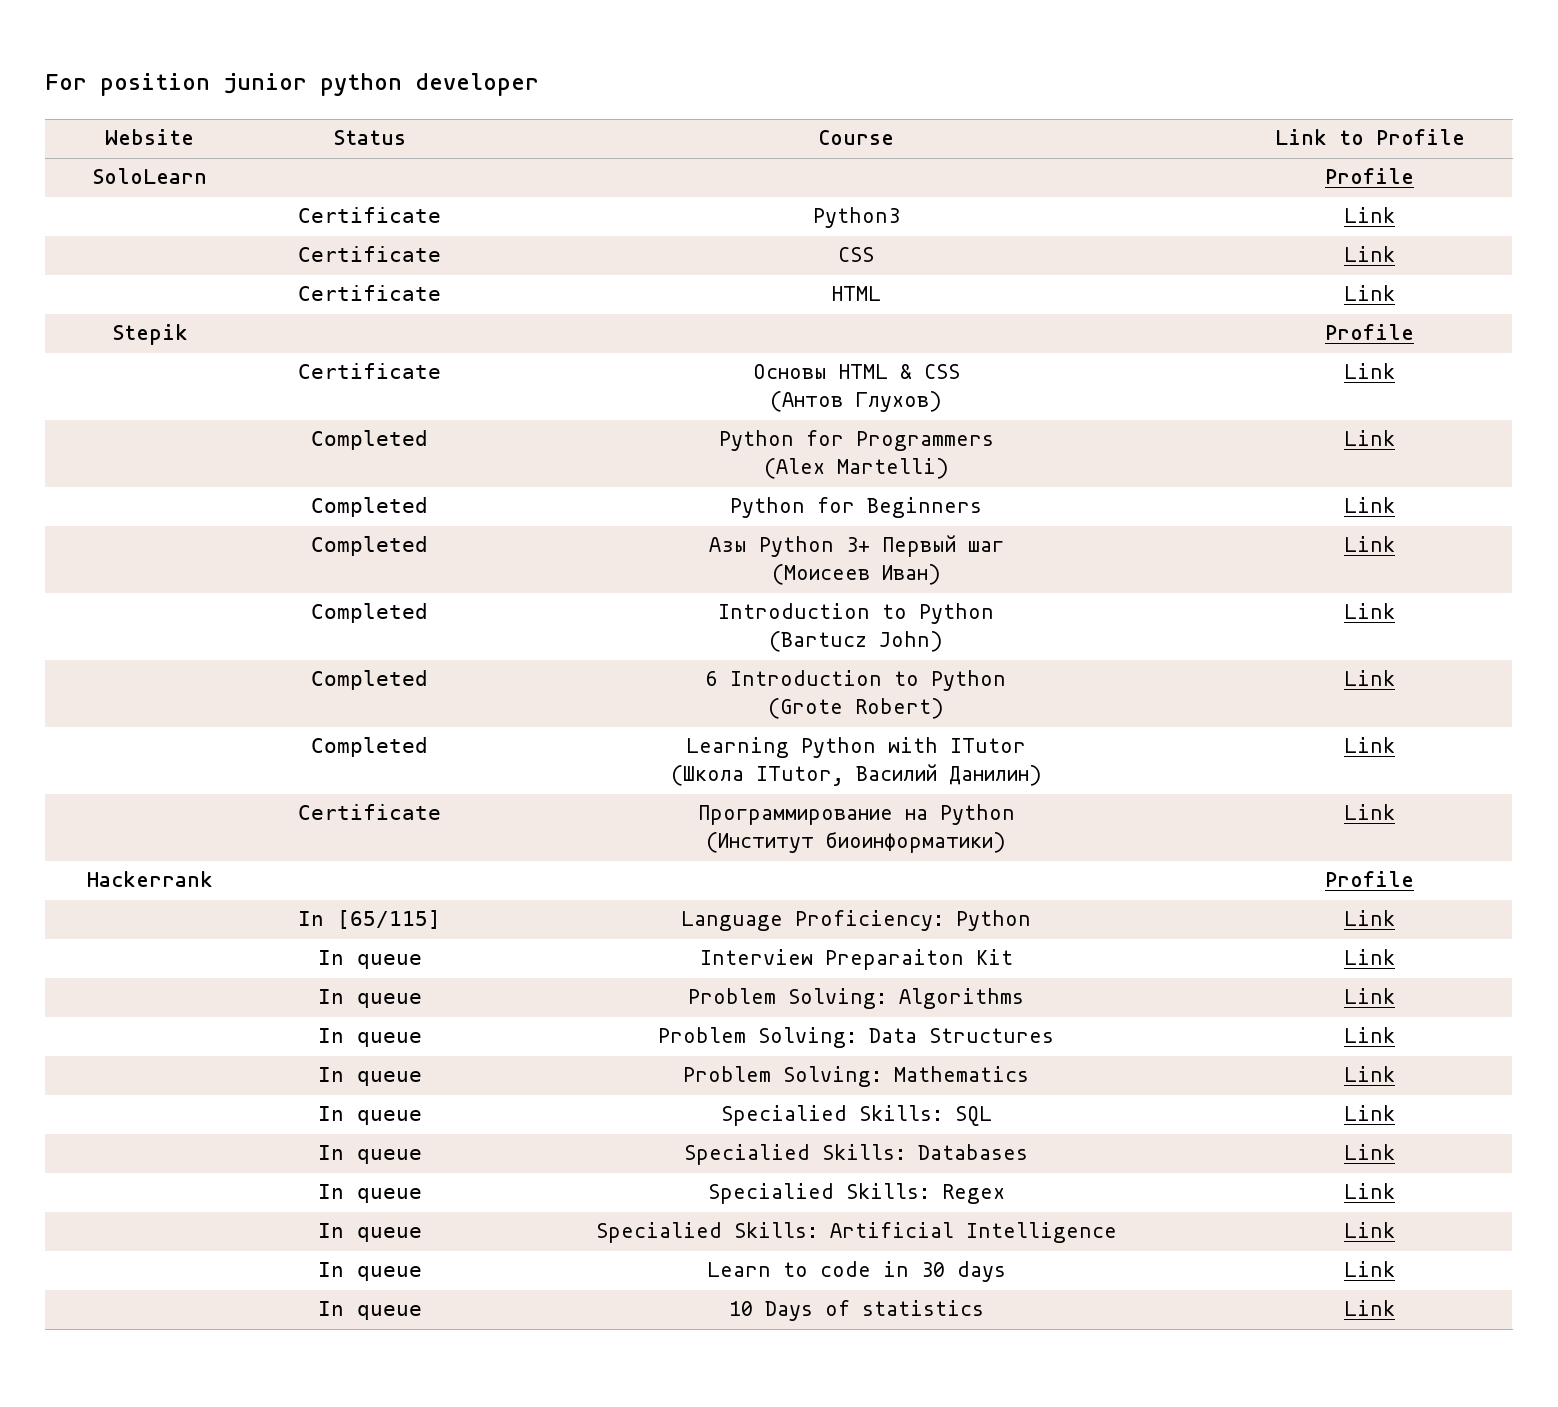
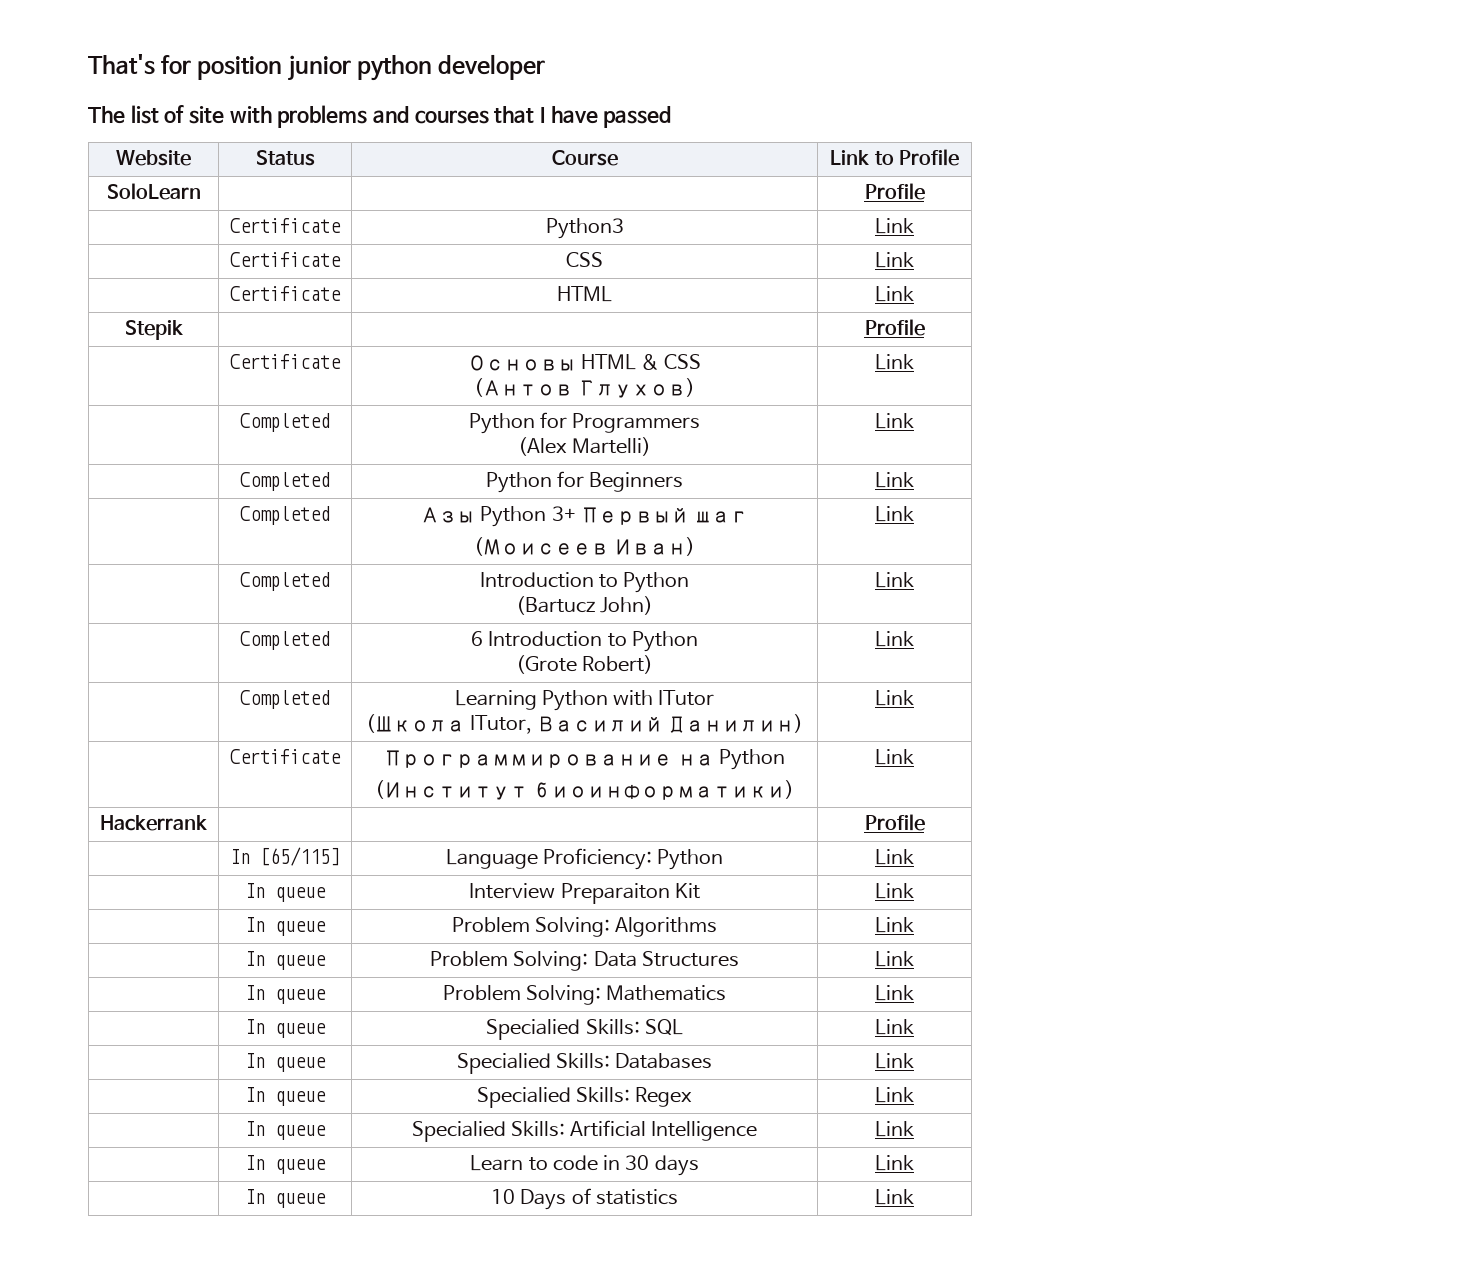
[45,74,87,90] For -> [88,54,192,75] That's for
(539, 84) none -> [88,105,672,128] // The list of site with problems and courses that I have passed

